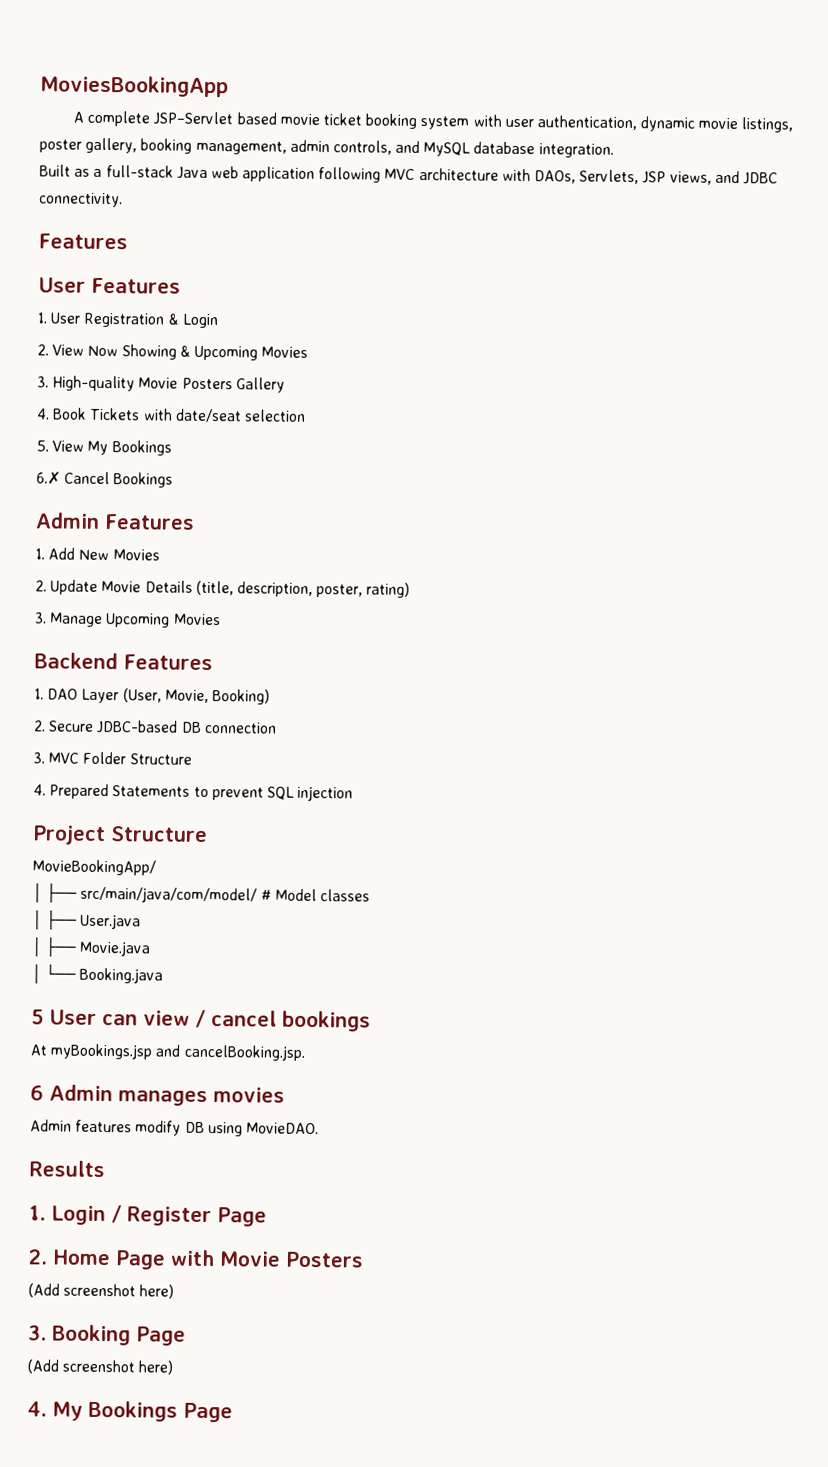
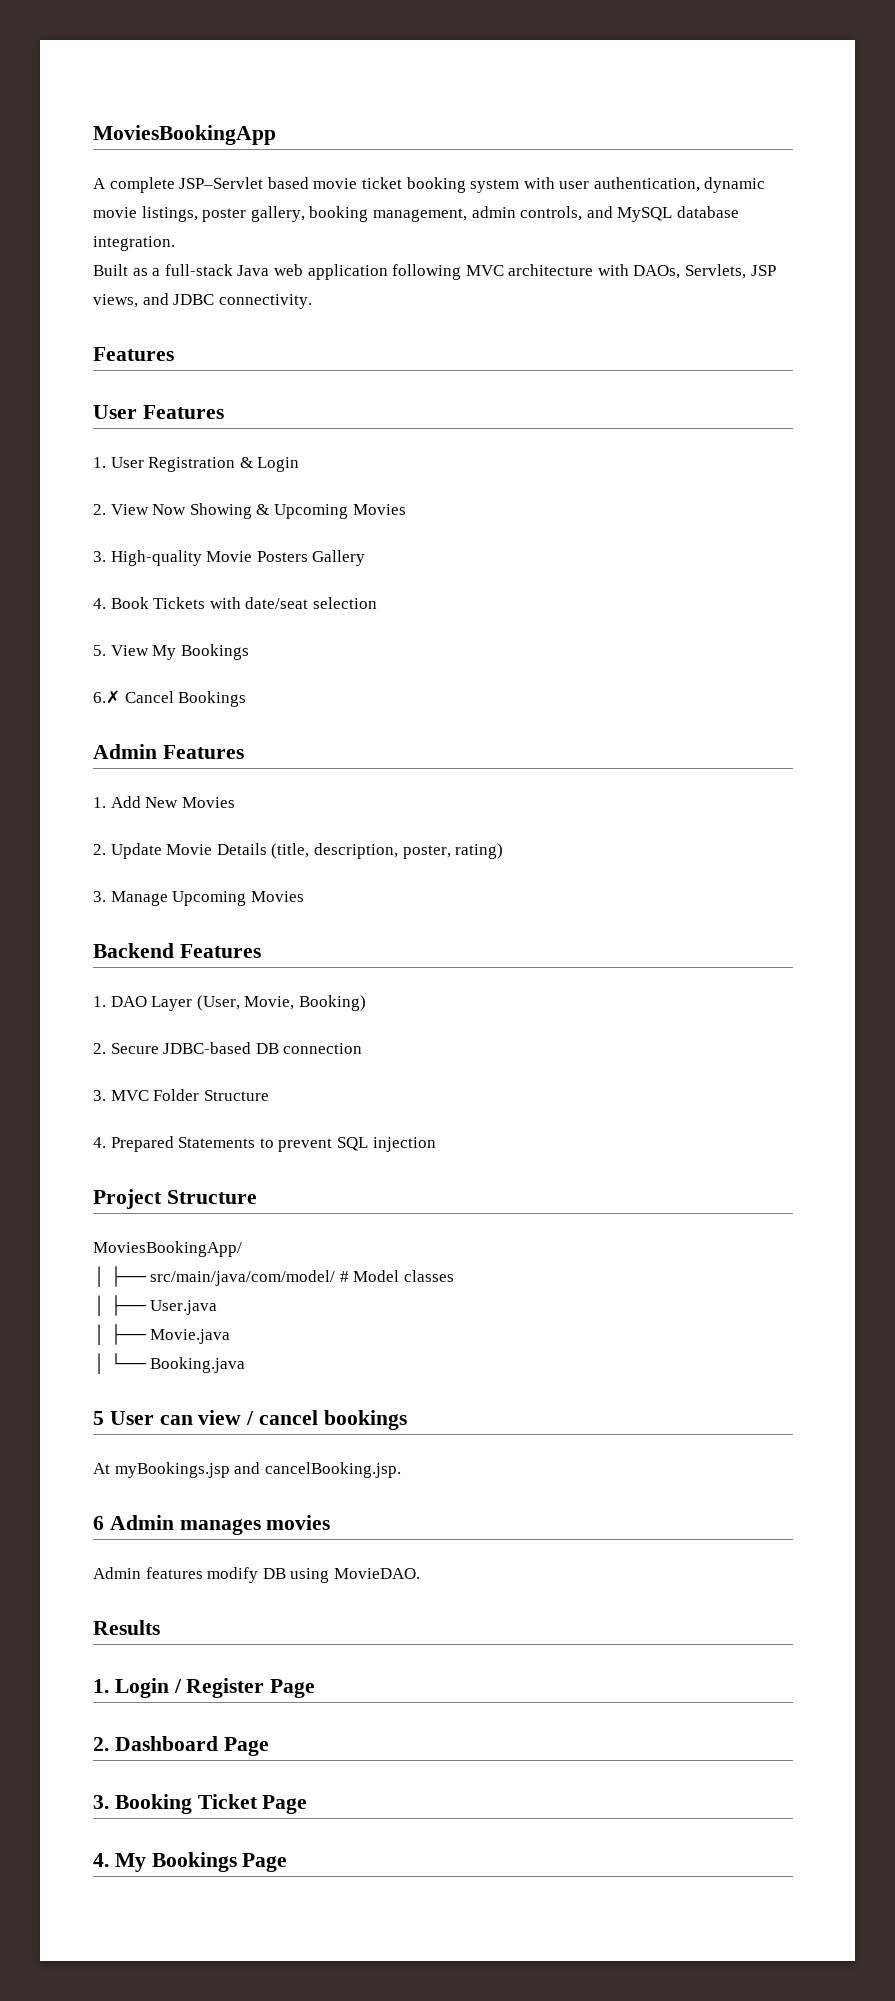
[32,859,156,876] MovieBookingApp/ -> [93,1241,242,1257] MoviesBookingApp/
[52,1249,364,1270] [28,1283,175,1299] Home Page with Movie Posters // (Add screenshot here) -> [114,1736,269,1756] Dashboard Page
[136,1326,186,1346] [27,1359,174,1375] Page // (Add screenshot here) -> [197,1794,308,1814] Ticket Page

